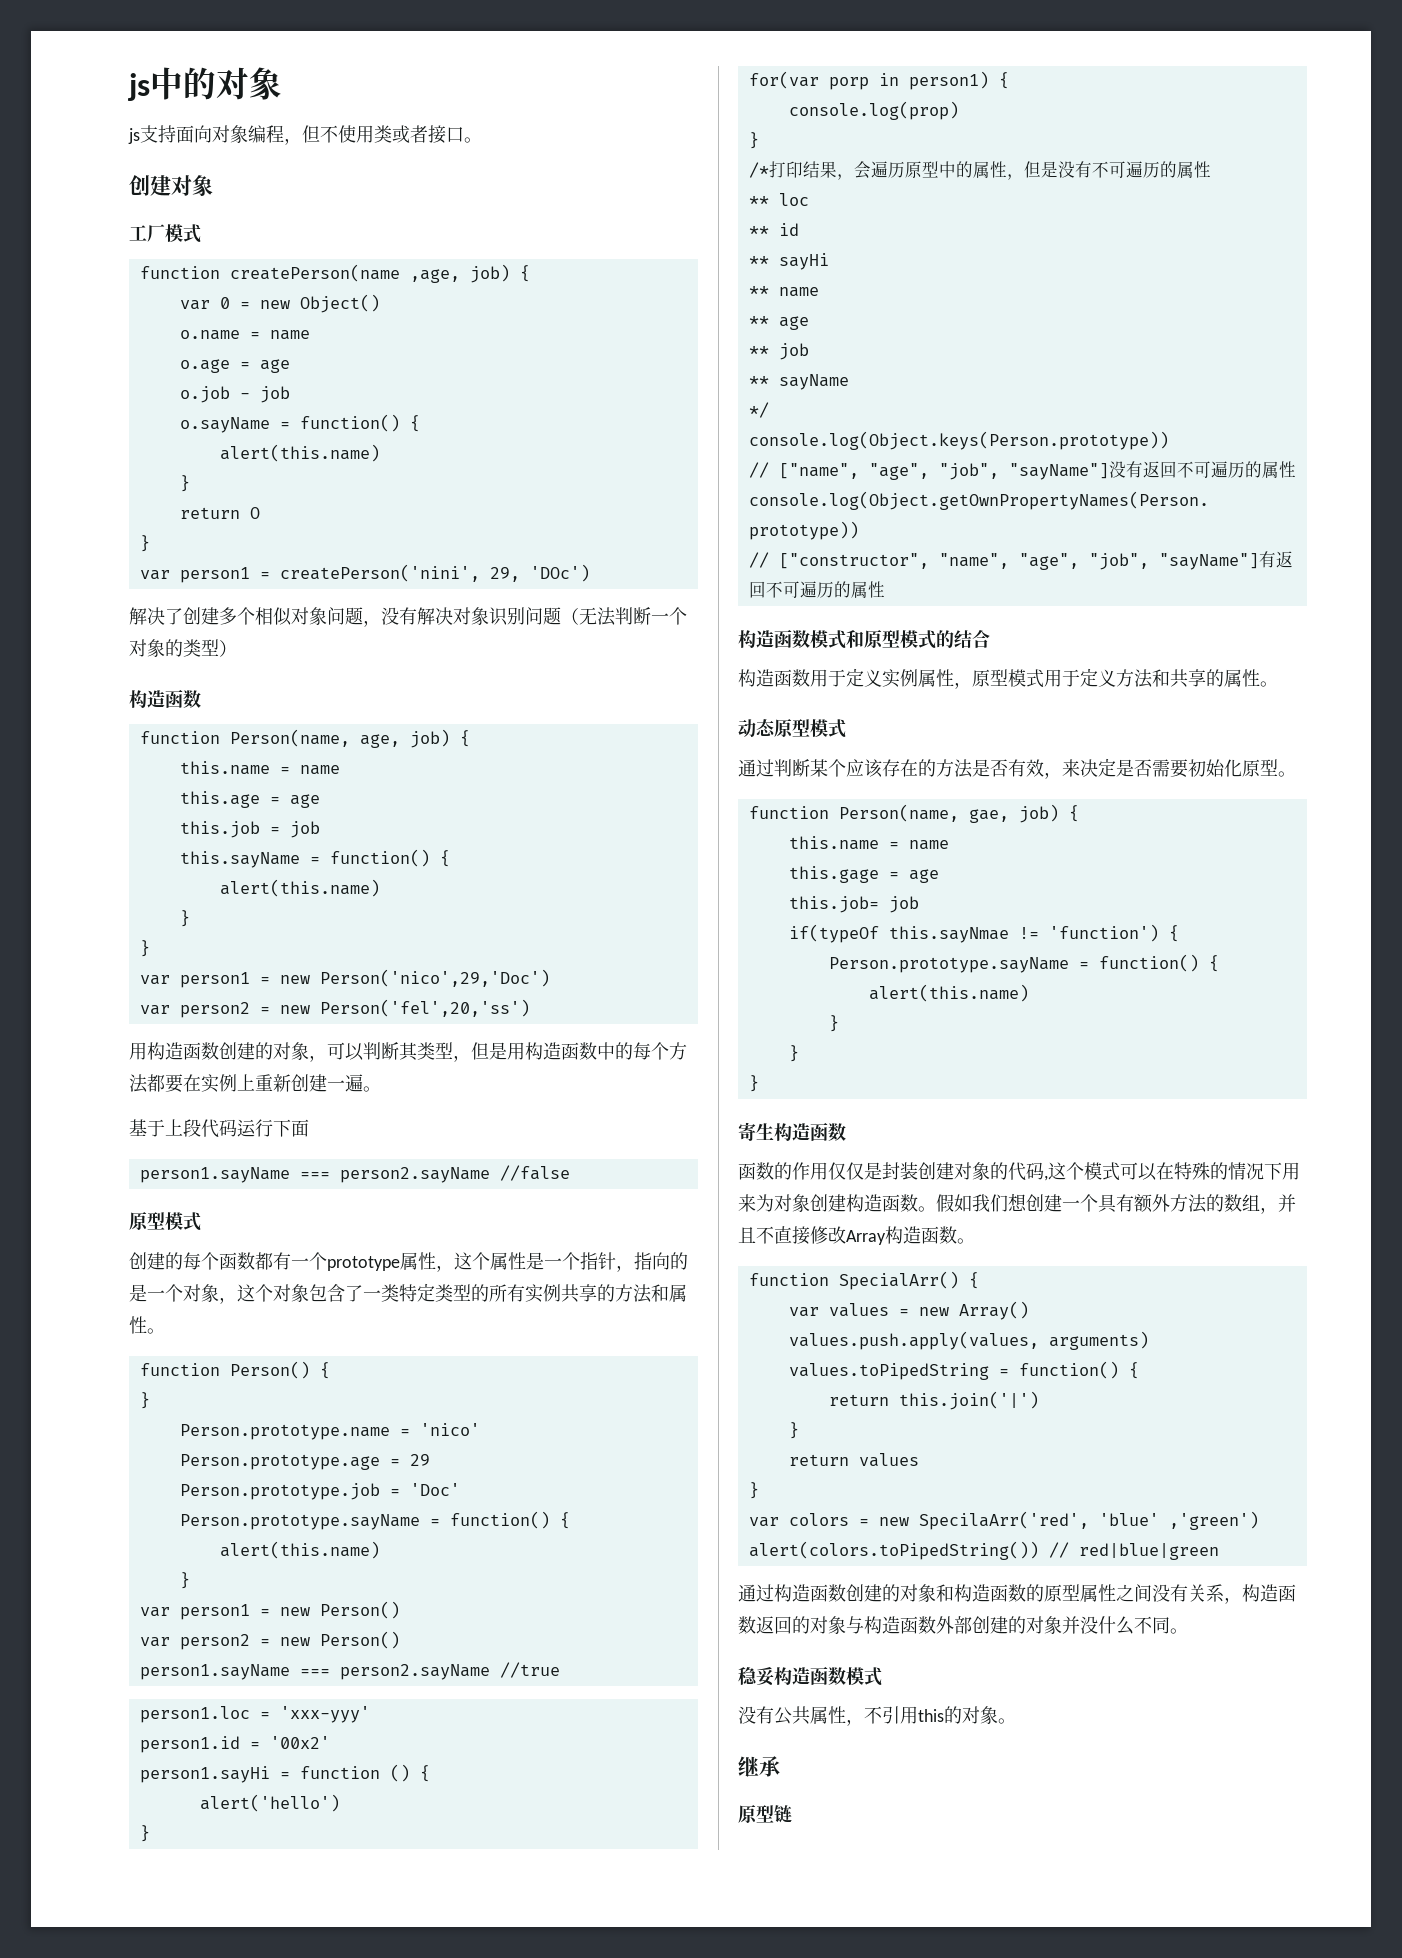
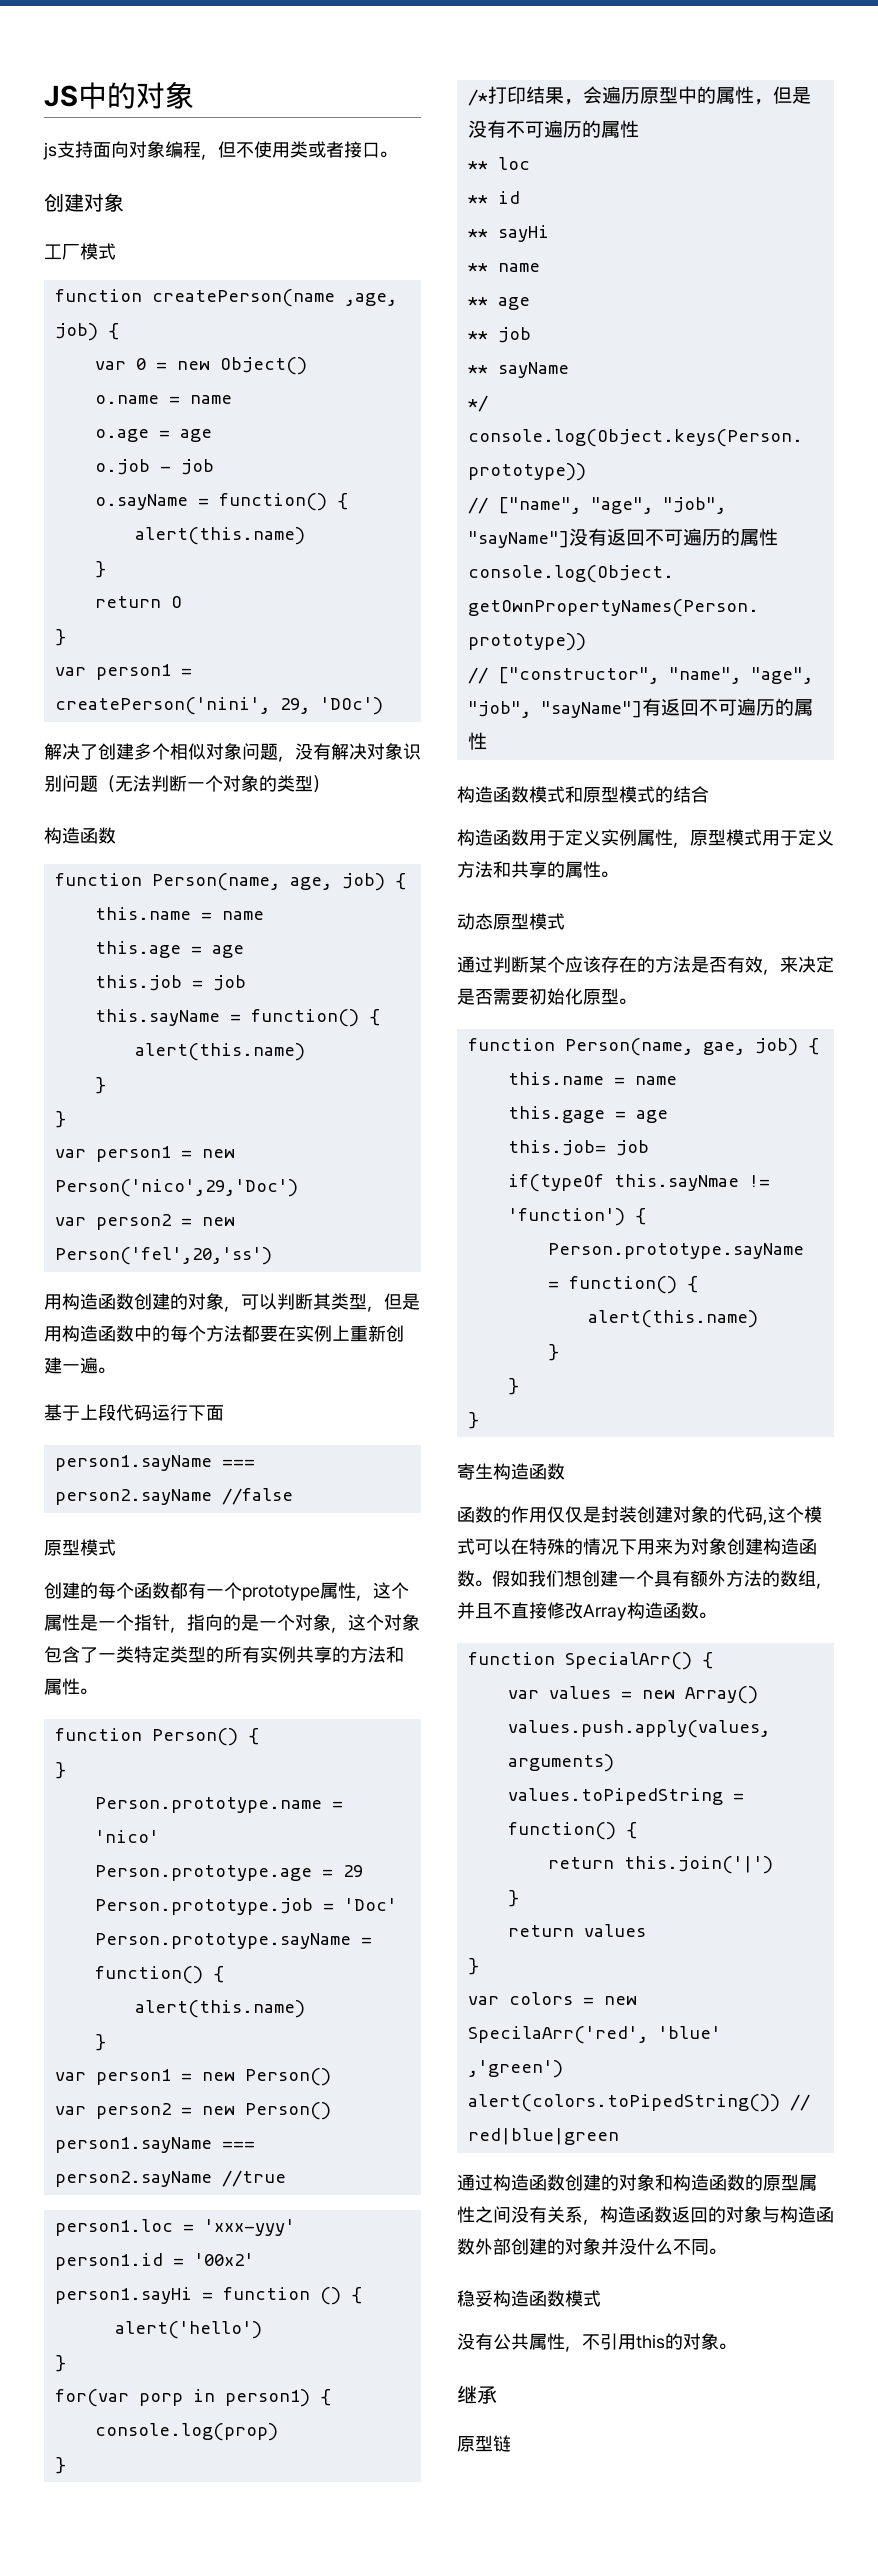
[127,73,150,101] js -> [44,85,78,107] JS

